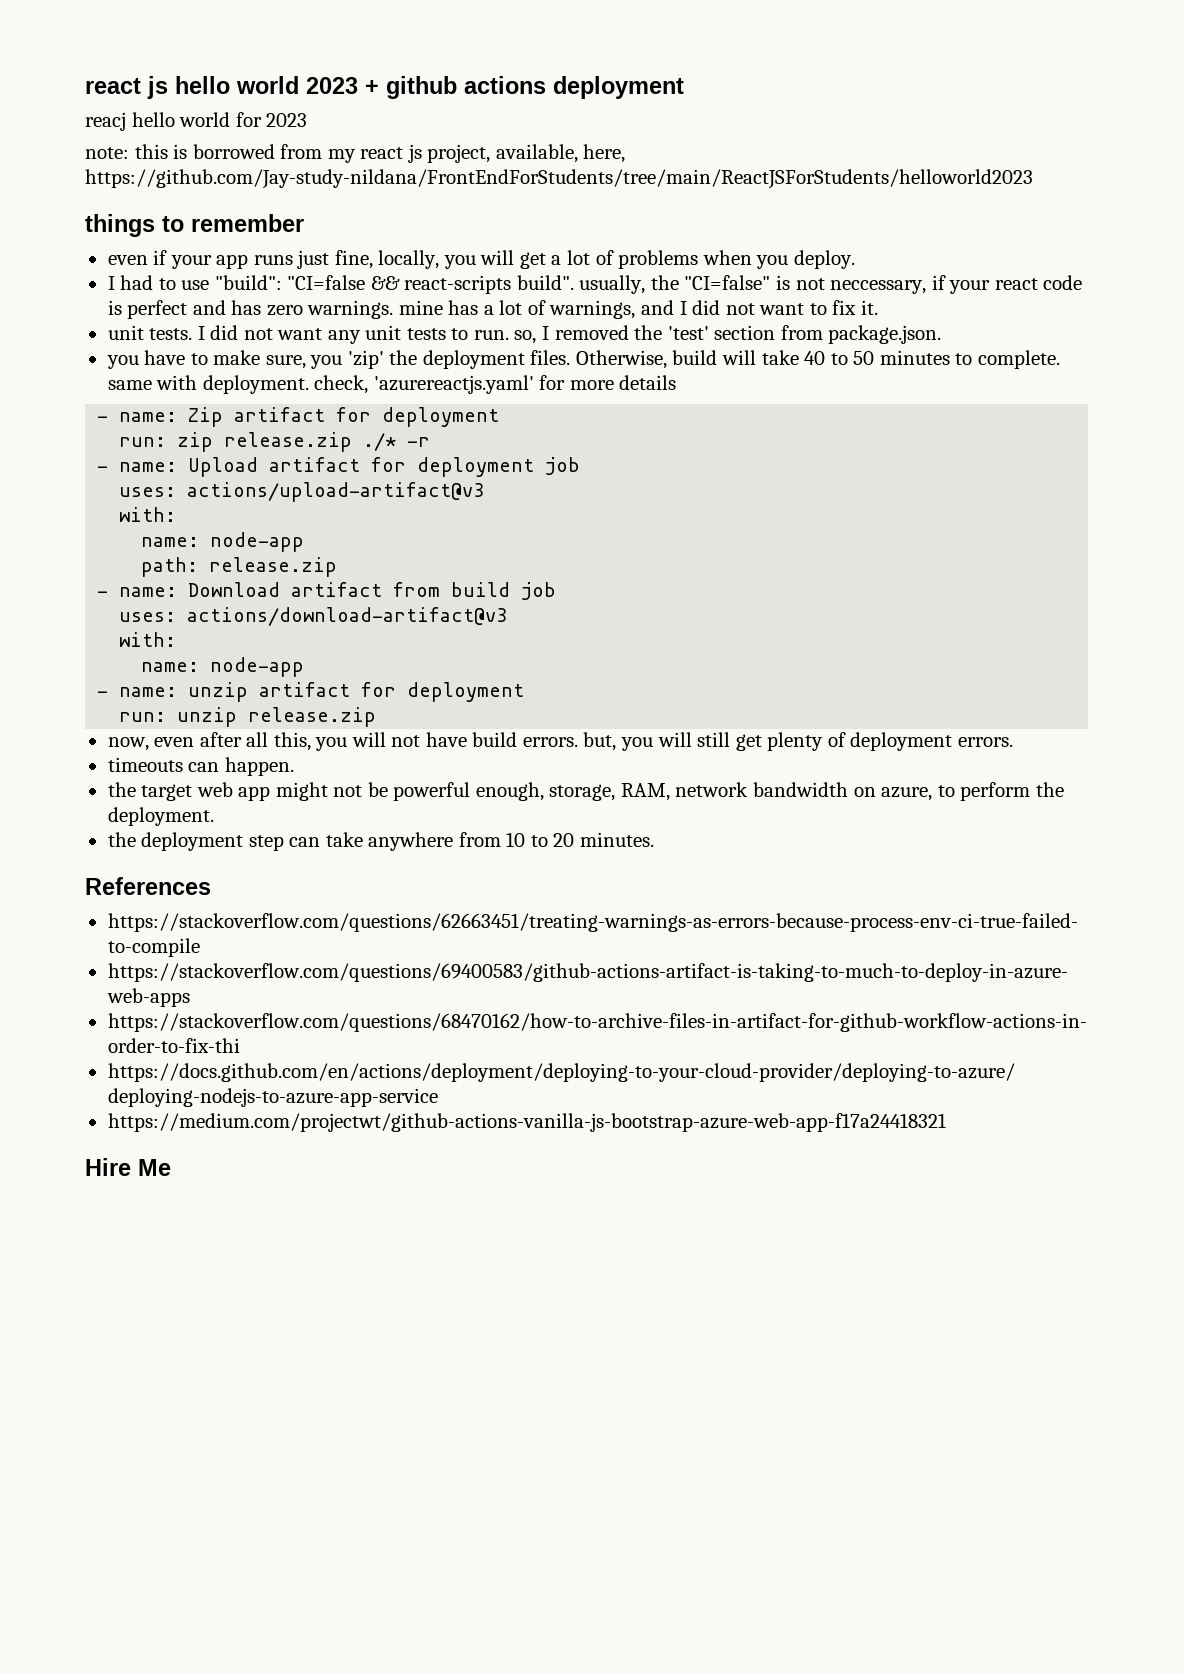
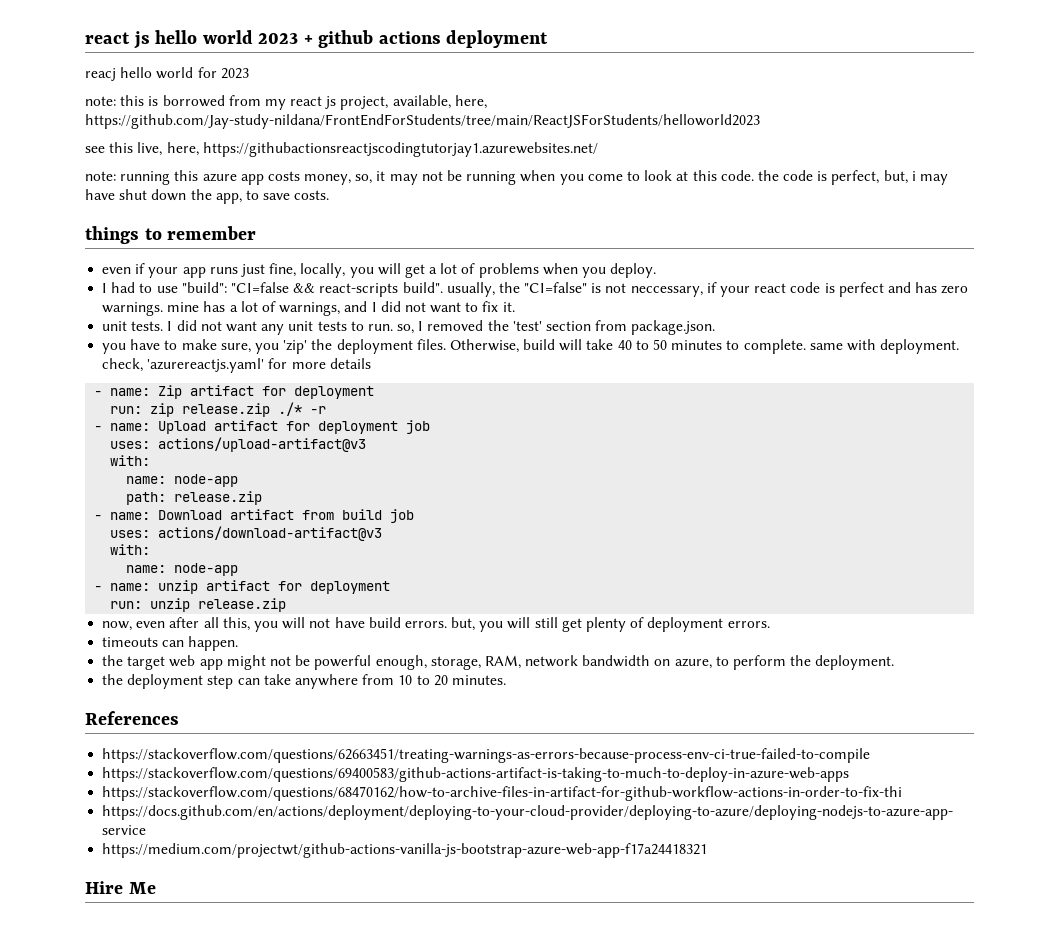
(1033, 179) none -> [85,142,598,157] [85,170,948,185] [85,189,330,204] // see this live, here, https://githubactionsreactjscodingtutorjay1.azurewebsites.net/ // note: running this azure app costs money, so, it may not be running when you come to look at this code. the code is perfect, but, i may have shut down the app, to save costs.

